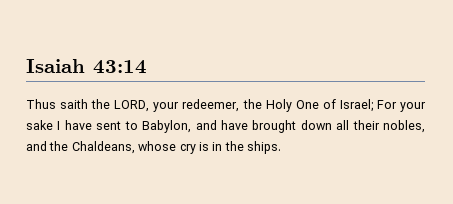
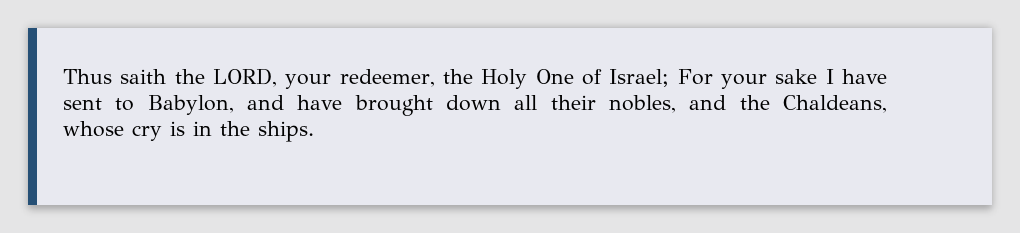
[26,59,147,74] Isaiah 43:14 // -> (63, 76) none

